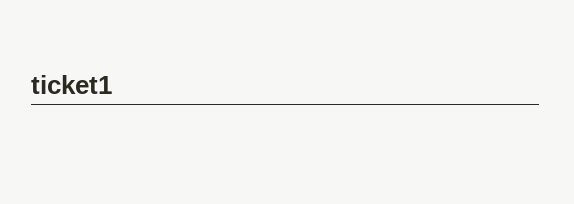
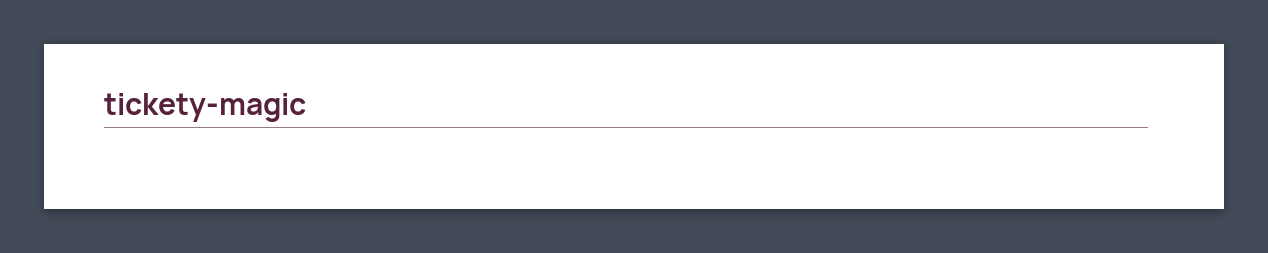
[31,75,112,94] ticket1 -> [104,93,306,122] tickety-magic

